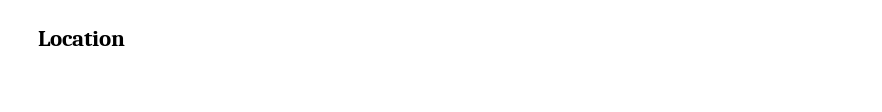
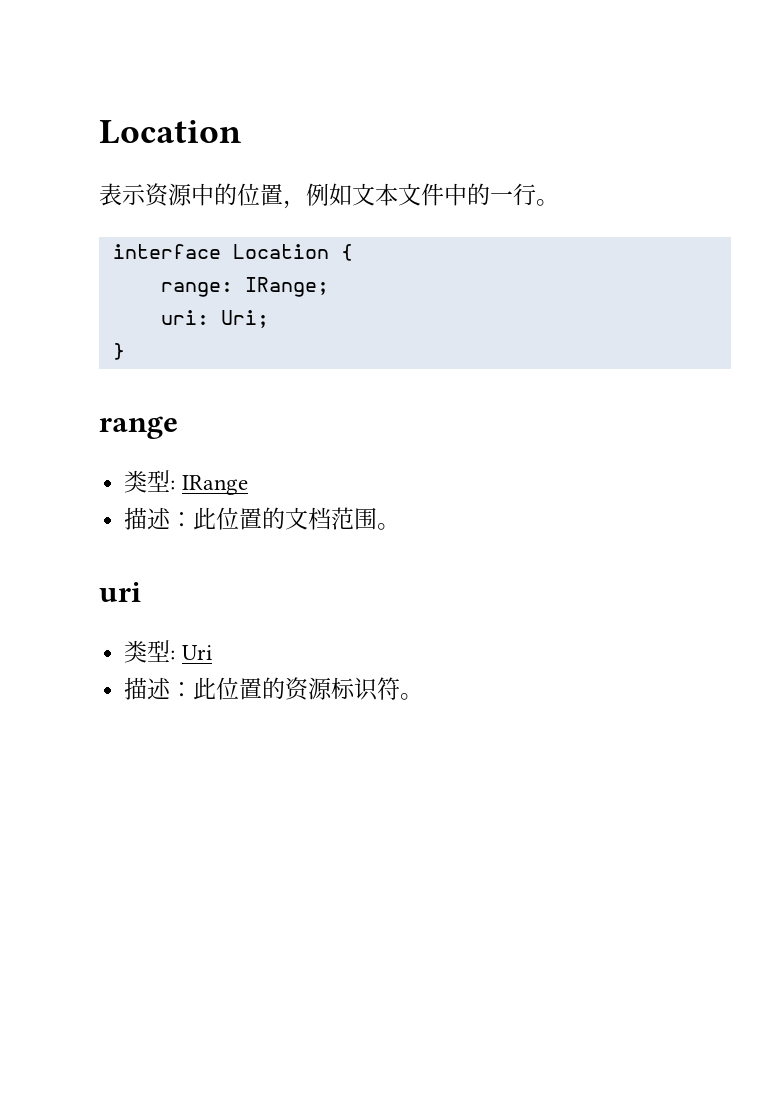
[38,31,125,46] Location -> [99,120,241,144] [99,183,559,209] [112,244,353,261] [160,277,329,297] [160,310,269,328] [112,343,125,360] [99,416,178,439] [124,470,248,495] [124,507,401,530] [99,582,141,602] [124,640,212,663] [124,677,424,701] Location // 表示资源中的位置，例如文本文件中的一行。 // interface Location { // range: IRange; // uri: Uri; // } // range // 类型: IRange // 描述：此位置的文档范围。 // uri // 类型: Uri // 描述：此位置的资源标识符。

